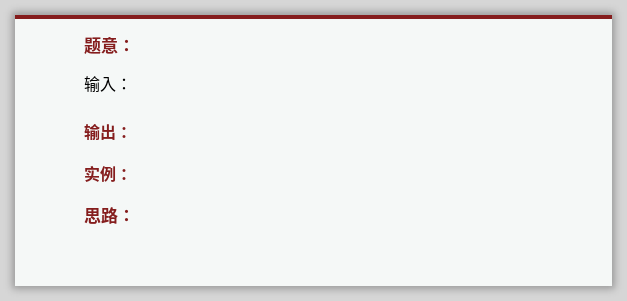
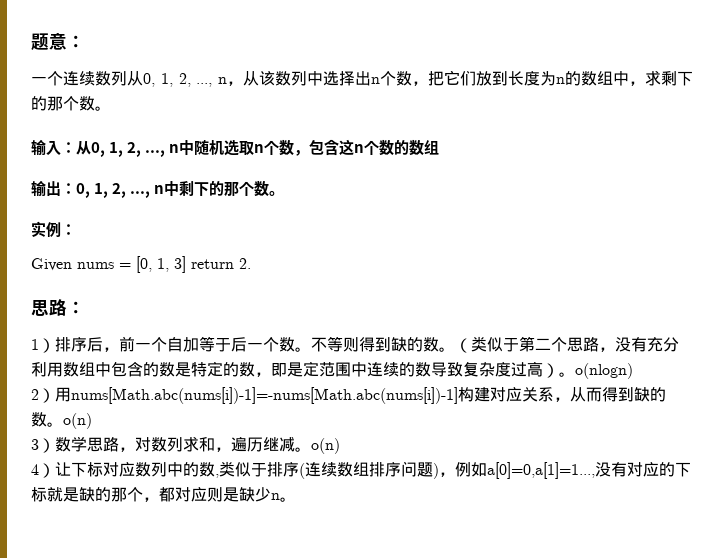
[84,76,132,92] [84,123,132,140] [84,165,132,182] [84,207,135,224] 输入： // 输出： // 实例： // 思路： -> [31,70,693,87] [31,96,111,111] [31,139,440,157] [31,180,285,198] [31,221,76,237] [31,256,251,273] [31,299,85,316] [31,336,679,353] [31,361,633,379] [31,387,666,404] [31,412,92,429] [31,436,340,454] [31,461,691,479] [31,487,296,502] 一个连续数列从0, 1, 2, ..., n，从该数列中选择出n个数，把它们放到长度为n的数组中，求剩下的那个数。 // 输入：从0, 1, 2, ..., n中随机选取n个数，包含这n个数的数组 // 输出：0, 1, 2, ..., n中剩下的那个数。 // 实例： // Given nums = [0, 1, 3] return 2. // 思路： // 1）排序后，前一个自加等于后一个数。不等则得到缺的数。（类似于第二个思路，没有充分利用数组中包含的数是特定的数，即是定范围中连续的数导致复杂度过高）。o(nlogn) // 2）用nums[Math.abc(nums[i])-1]=-nums[Math.abc(nums[i])-1]构建对应关系，从而得到缺的数。o(n) // 3）数学思路，对数列求和，遍历继减。o(n) // 4）让下标对应数列中的数,类似于排序(连续数组排序问题)，例如a[0]=0,a[1]=1...,没有对应的下标就是缺的那个，都对应则是缺少n。

